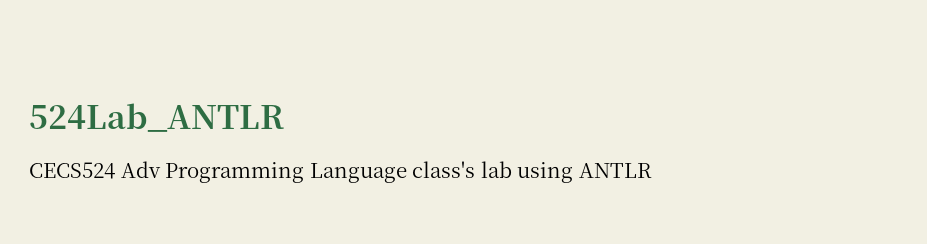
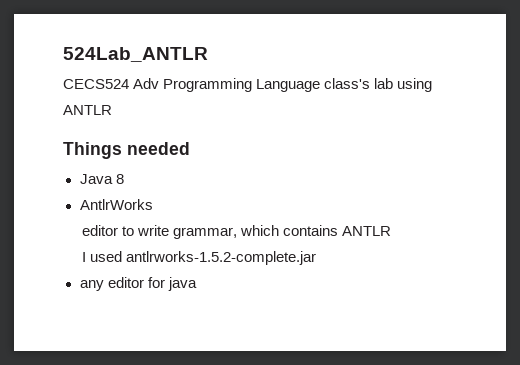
(652, 170) none -> [63,142,190,159] [79,174,124,184] [79,199,153,210] [81,225,392,239] [81,251,317,265] [79,277,197,291] // Things needed // Java 8 // AntlrWorks // editor to write grammar, which contains ANTLR // I used antlrworks-1.5.2-complete.jar // any editor for java

